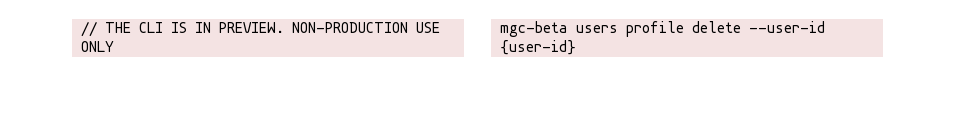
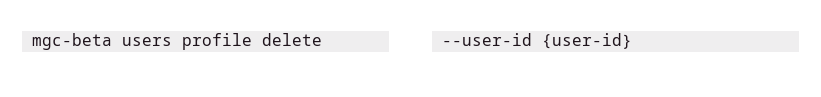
[81,21,440,37] [81,41,114,52] // THE CLI IS IN PREVIEW. NON-PRODUCTION USE ONLY // -> (31, 41) none

